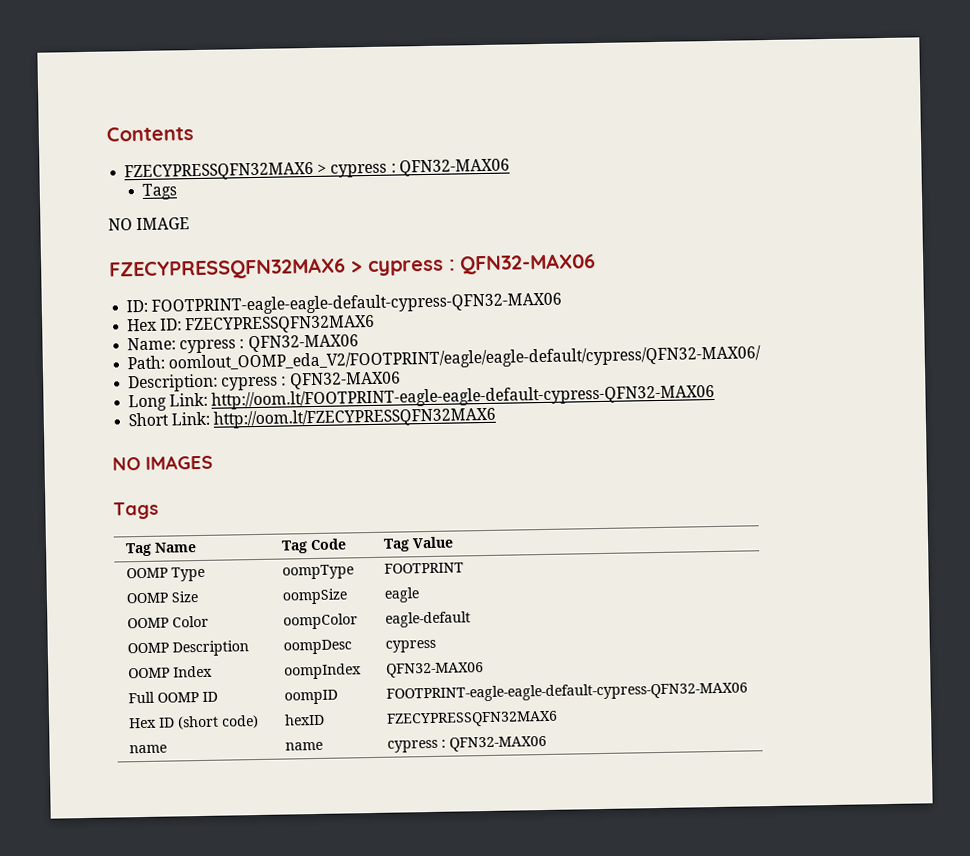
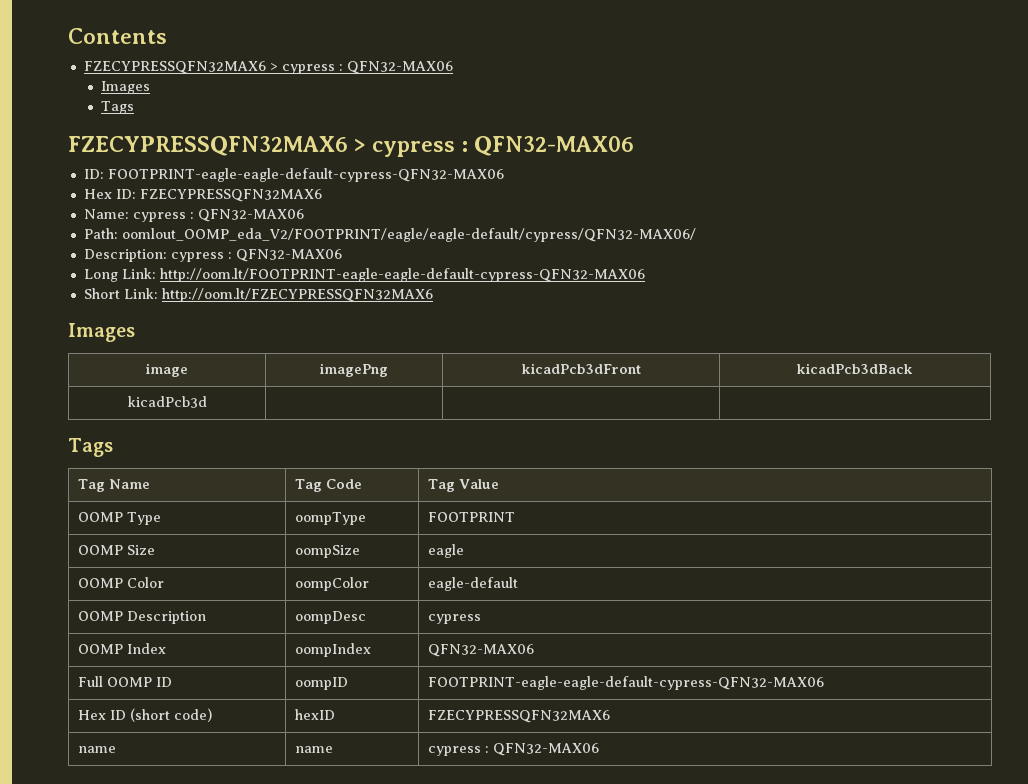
[141,183,177,200] [108,217,191,231] // Tags // NO IMAGE -> [101,81,151,94] [101,101,135,114] // Images // Tags
[112,454,213,471] NO IMAGES -> [68,323,135,342] [146,363,188,377] [320,363,388,377] [521,363,641,374] [797,363,913,374] [127,396,207,408] Images // image | imagePng | kicadPcb3dFront | kicadPcb3dBack // kicadPcb3d | | |

